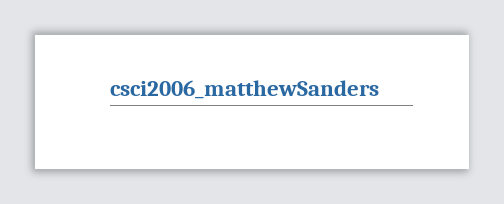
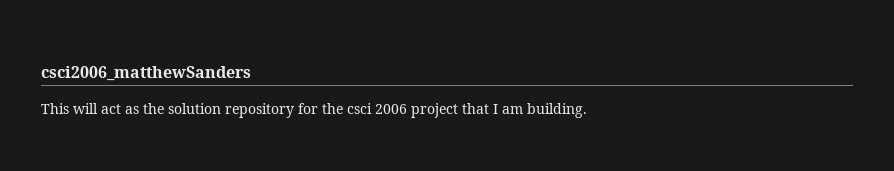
(379, 89) none -> [41,103,587,118] // This will act as the solution repository for the csci 2006 project that I am building.

